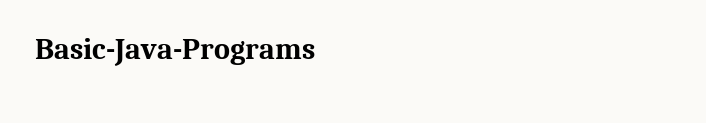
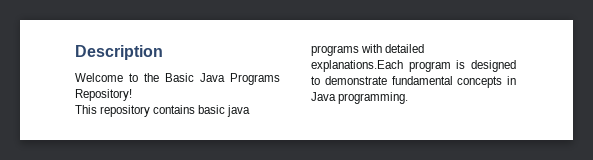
[35,38,315,66] Basic-Java-Programs -> [75,45,163,60] [75,73,280,85] [75,89,132,101] [75,105,251,117] [311,44,425,56] [311,60,516,72] [311,76,516,88] [311,92,409,104] Description // Welcome to the Basic Java Programs Repository! // This repository contains basic java programs with detailed explanations.Each program is designed to demonstrate fundamental concepts in Java programming.

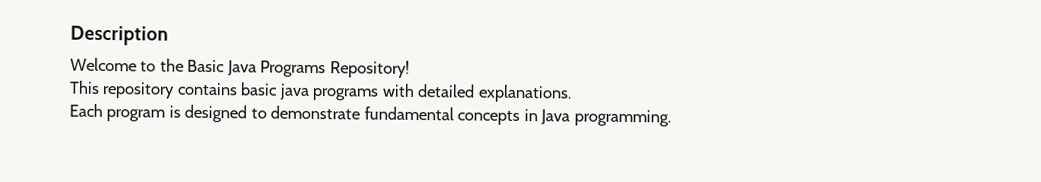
[311,60,403,72] explanations.Each -> [477,84,572,103] [69,103,103,117] explanations. // Each

